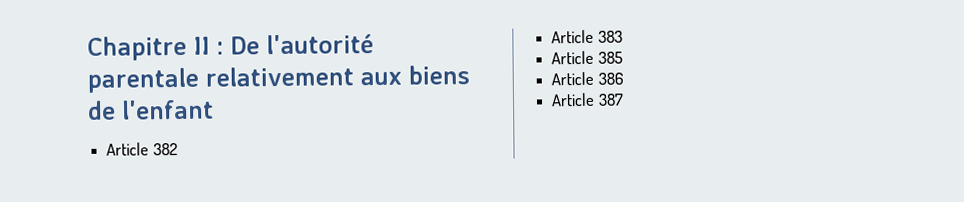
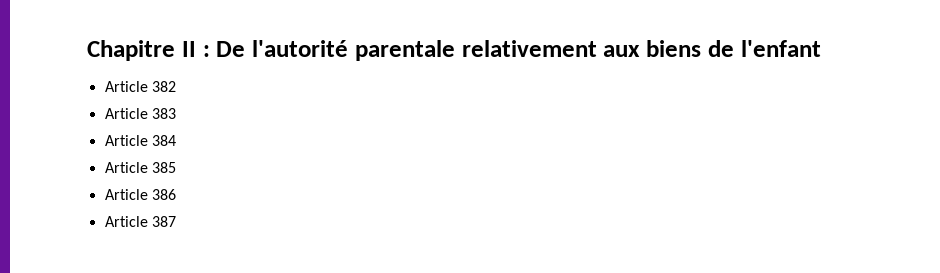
(623, 36) none -> [104,135,176,146] // Article 384

